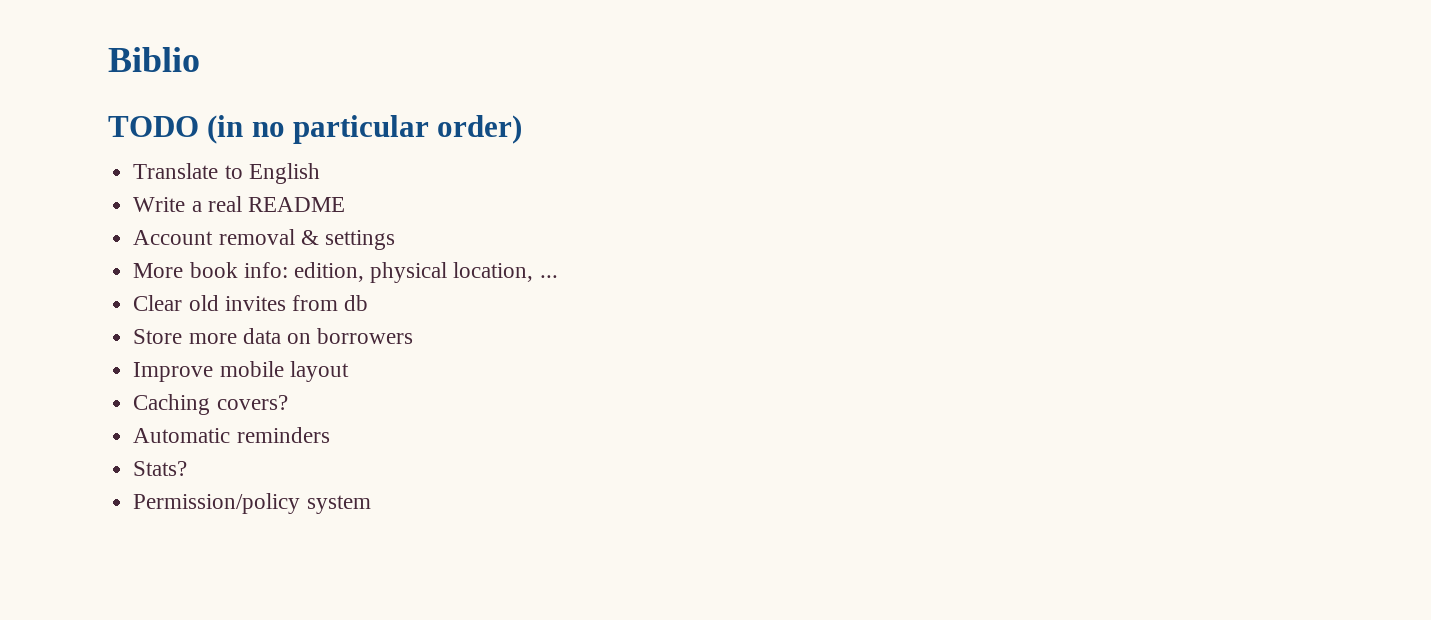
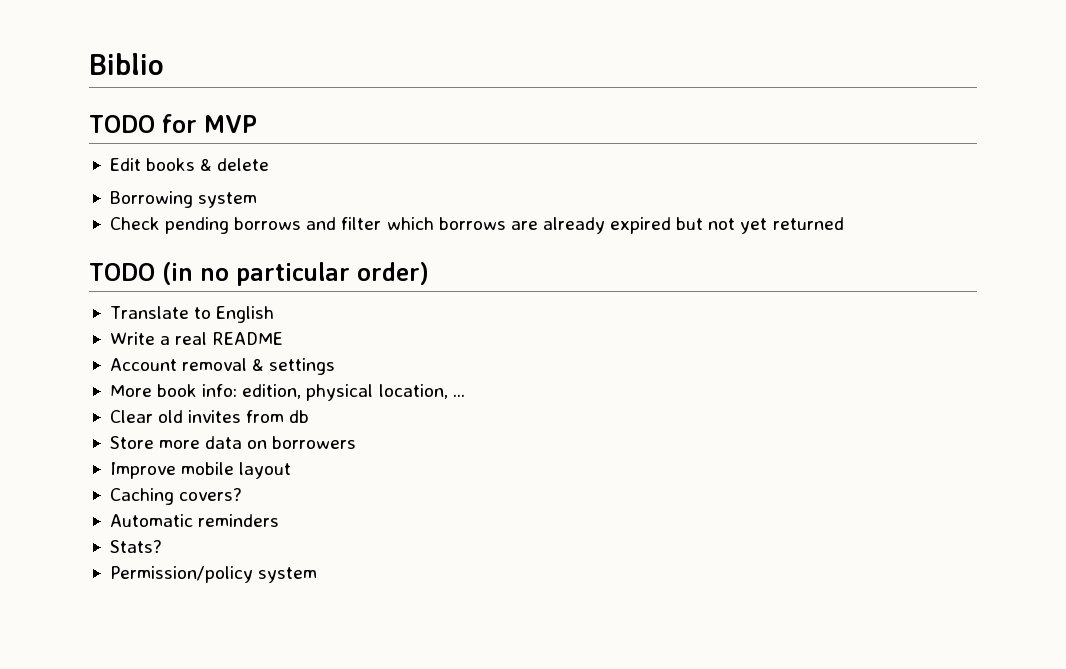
(200, 59) none -> [89,114,257,133] [109,158,270,171] [109,191,258,208] [109,217,844,234] // TODO for MVP // Edit books & delete // Borrowing system // Check pending borrows and filter which borrows are already expired but not yet returned

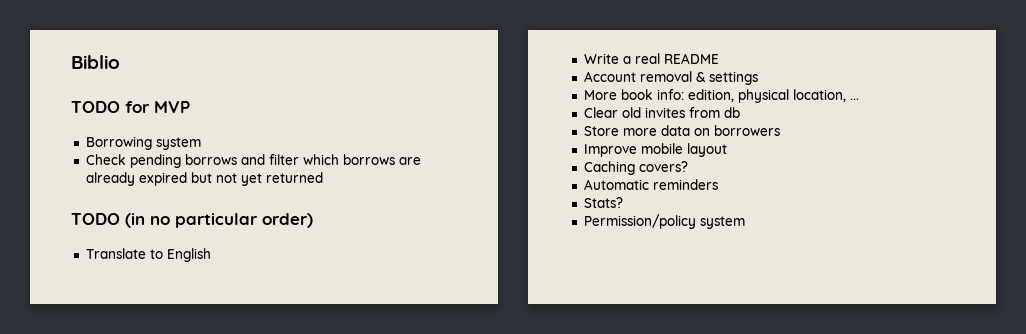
[109,158,270,171] // Edit books & delete -> (190, 107) none

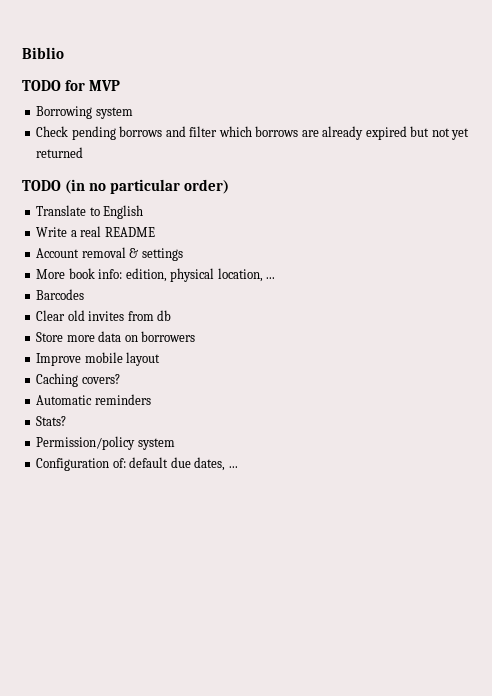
(859, 99) none -> [36,289,85,300] // Barcodes
(745, 222) none -> [36,457,238,471] // Configuration of: default due dates, ...

